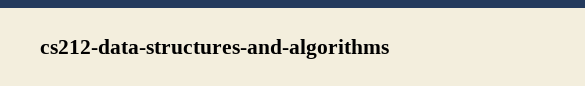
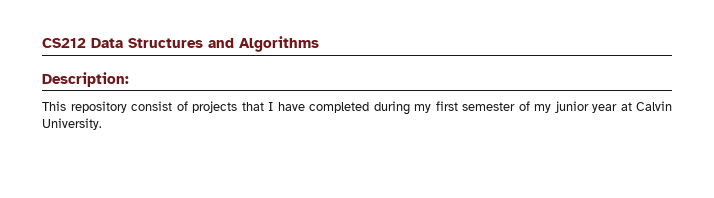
[40,39,389,59] cs212-data-structures-and-algorithms -> [42,36,319,52] [42,72,129,87] [42,101,672,115] [42,118,102,130] CS212 Data Structures and Algorithms // Description: // This repository consist of projects that I have completed during my first semester of my junior year at Calvin University.

